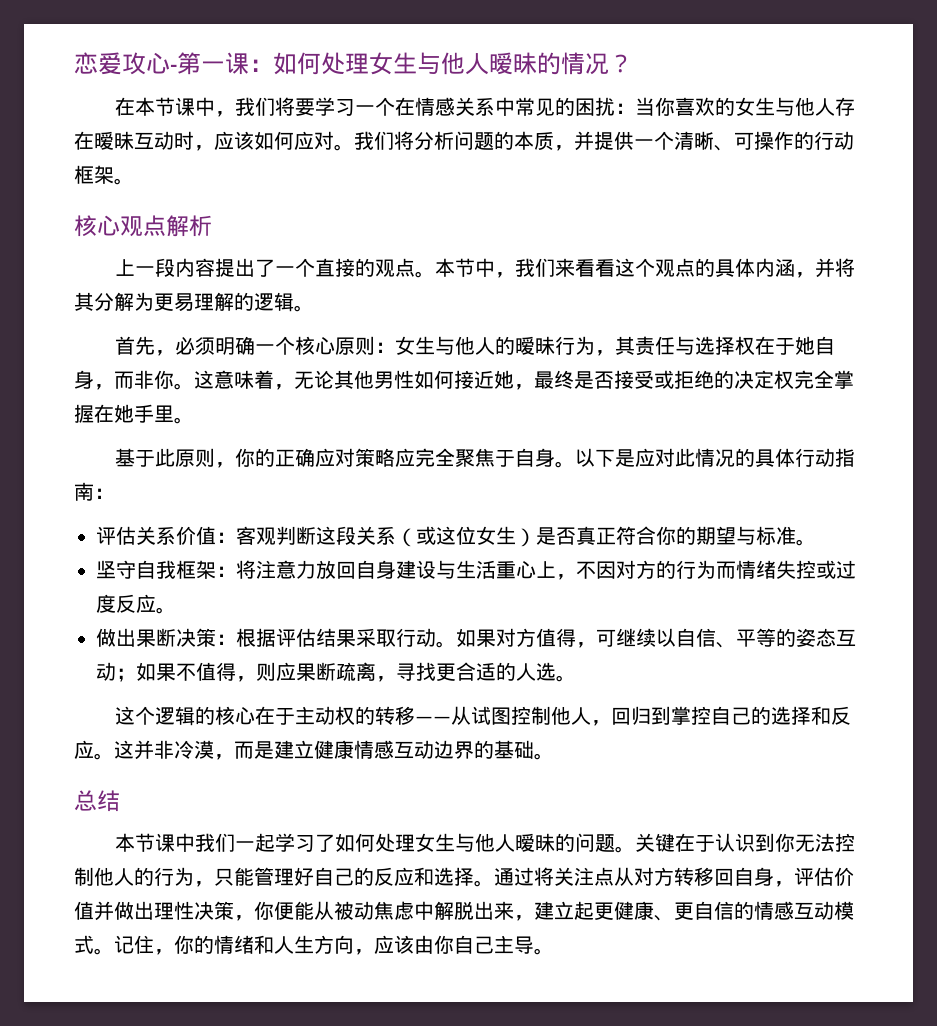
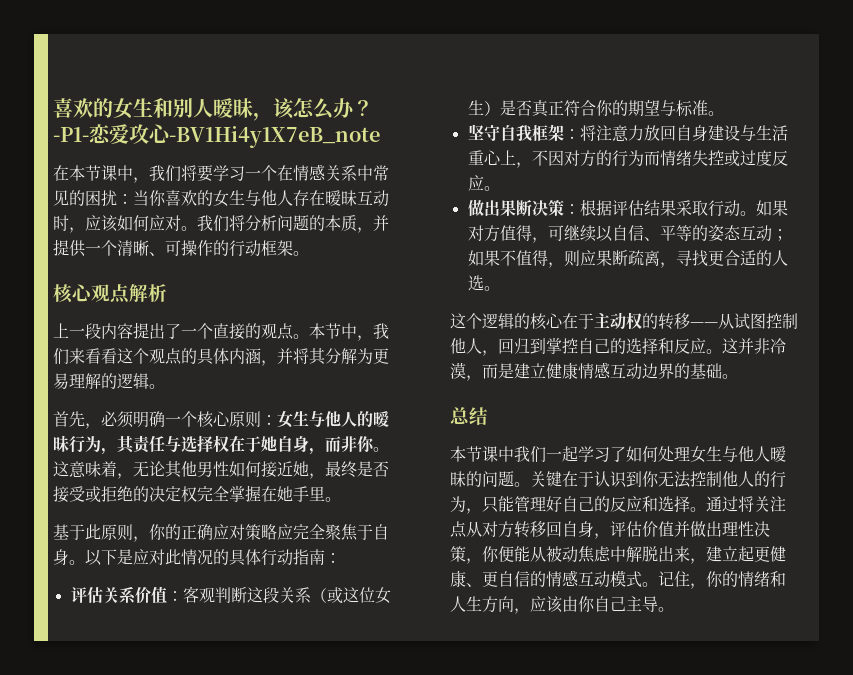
[74,52,633,75] 恋爱攻心-第一课：如何处理女生与他人暧昧的情况？ -> [53,98,373,121] [53,124,380,148] 喜欢的女生和别人暧昧，该怎么办？-P1-恋爱攻心-BV1Hi4y1X7eB_note

